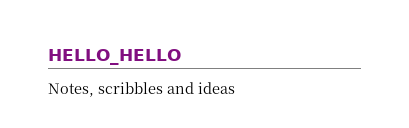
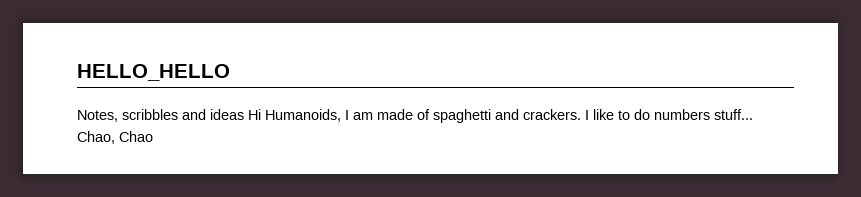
(235, 88) none -> [248,109,753,123] [77,131,153,144] Hi Humanoids, I am made of spaghetti and crackers. I like to do numbers stuff... Chao, Chao

